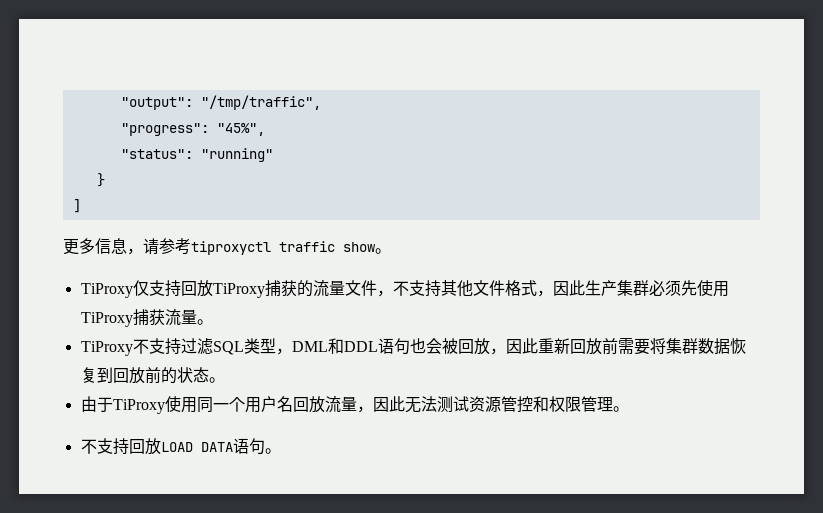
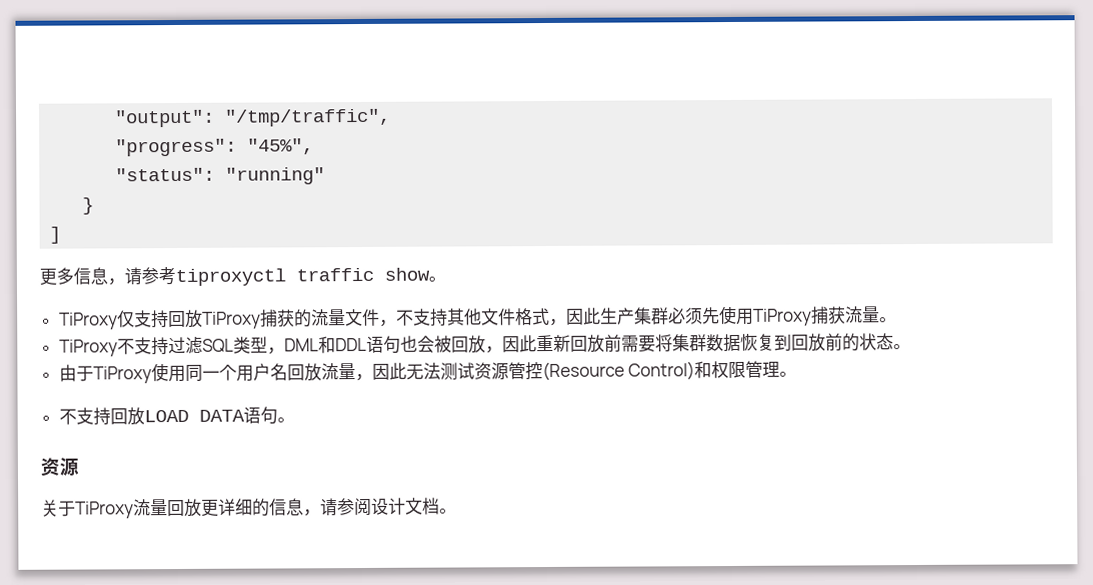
(533, 404) none -> [541,361,696,382] (Resource Control)
(281, 451) none -> [40,457,79,476] [41,497,457,519] // 资源 // 关于TiProxy流量回放更详细的信息，请参阅设计文档。

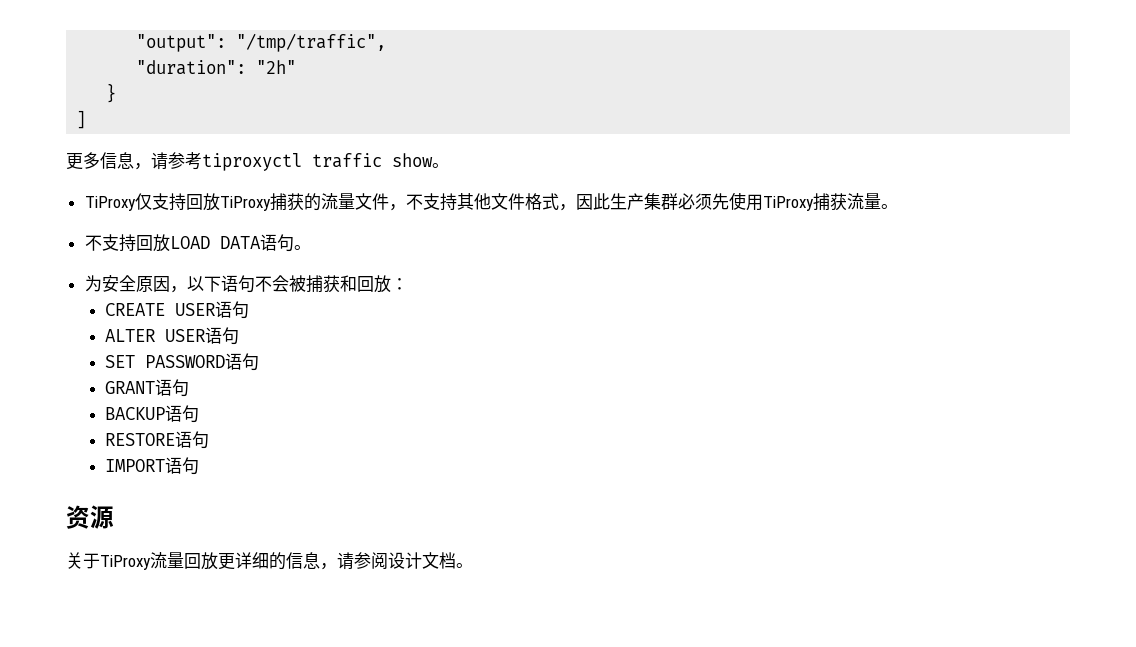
[115,138,315,157] [115,167,326,185] "progress": "45%", // "status": "running" -> [136,60,297,75] "duration": "2h"
[58,333,911,357] [58,360,798,384] // TiProxy不支持过滤SQL类型，DML和DDL语句也会被回放，因此重新回放前需要将集群数据恢复到回放前的状态。 // 由于TiProxy使用同一个用户名回放流量，因此无法测试资源管控(Resource Control)和权限管理。 -> (898, 206) none
(295, 420) none -> [84,275,408,293] [104,301,249,319] [104,327,239,345] [104,353,259,371] [104,379,189,397] [104,405,199,423] [104,431,209,449] [104,457,199,475] // 为安全原因，以下语句不会被捕获和回放： // CREATE USER语句 // ALTER USER语句 // SET PASSWORD语句 // GRANT语句 // BACKUP语句 // RESTORE语句 // IMPORT语句

